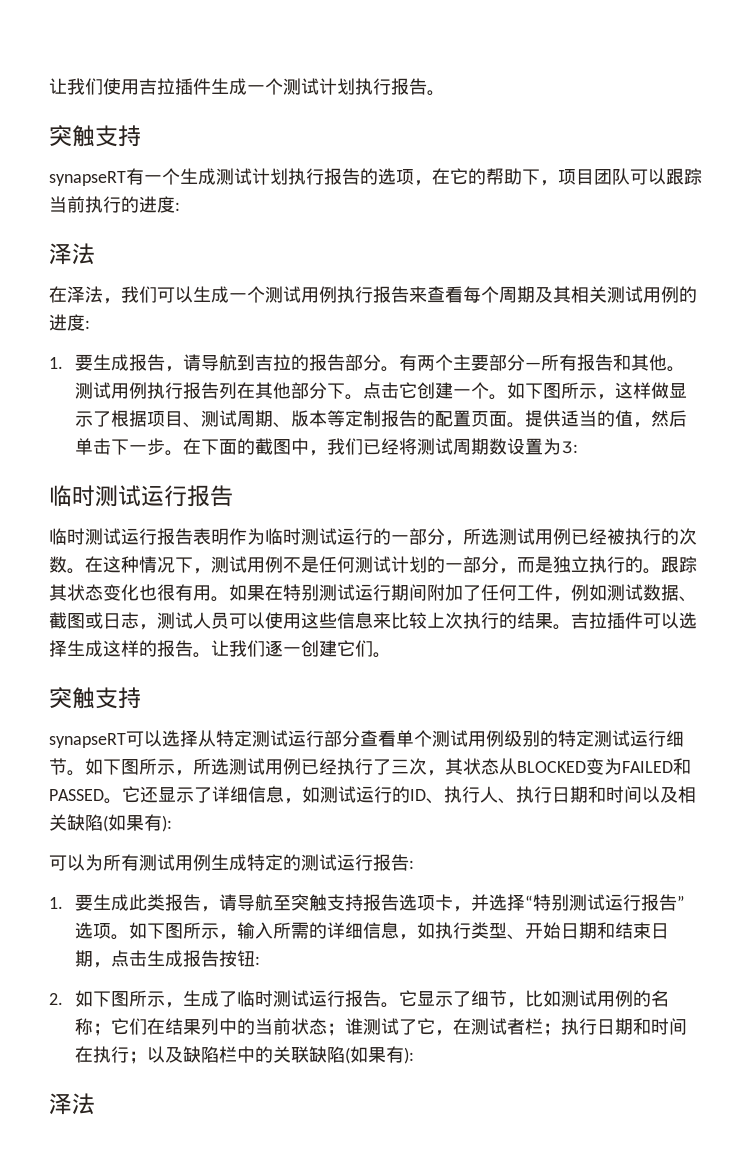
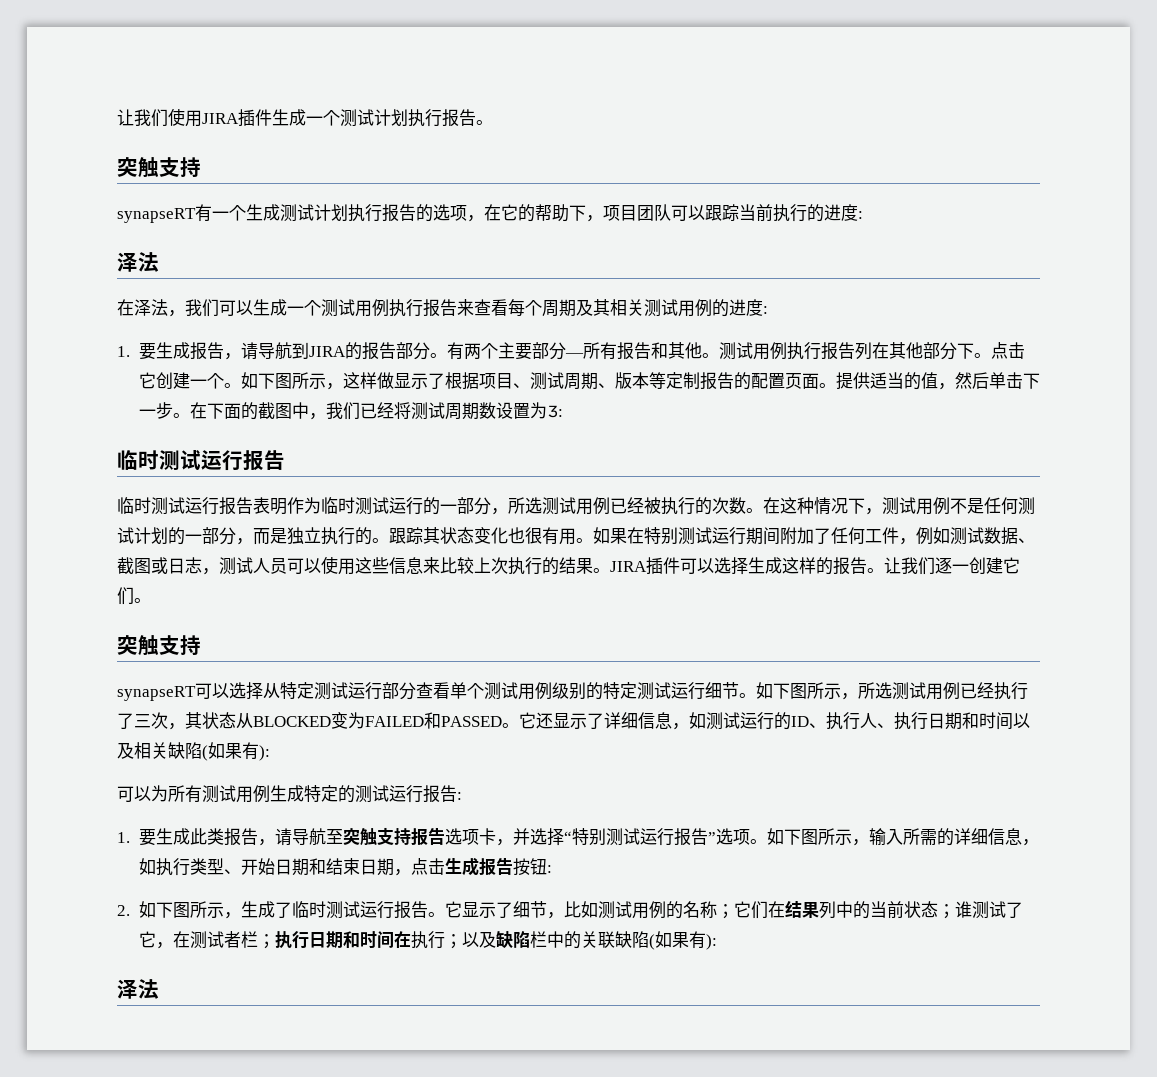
[139,78,175,95] 吉拉 -> [202,113,239,124] JIRA
[254,354,291,371] 吉拉 -> [308,346,346,357] JIRA
[571,612,607,629] 吉拉 -> [610,561,647,572] JIRA

